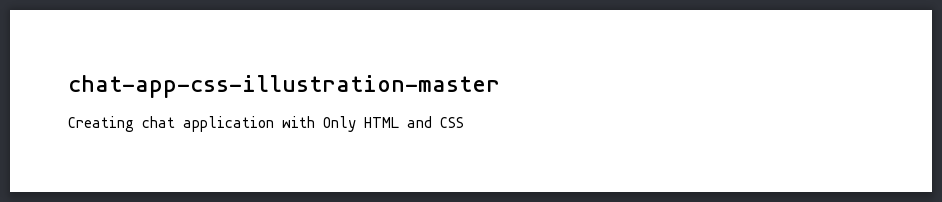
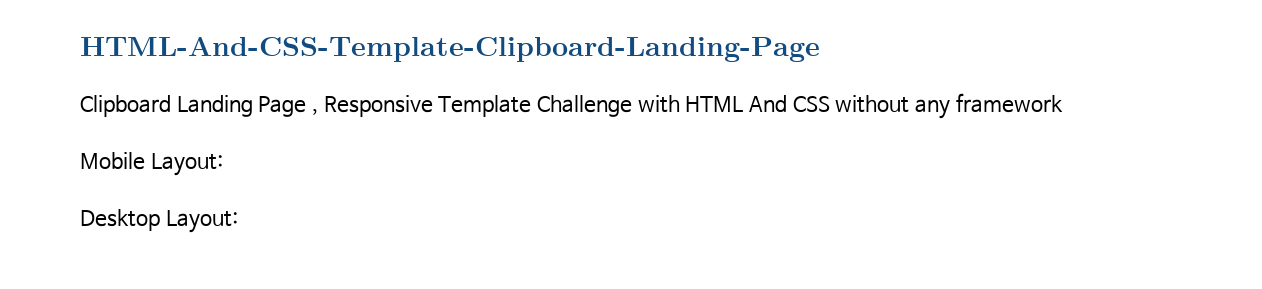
[68,75,500,98] [68,116,464,132] chat-app-css-illustration-master // Creating chat application with Only HTML and CSS -> [80,37,820,62] [80,93,1063,119] [80,152,223,176] [80,209,238,233] HTML-And-CSS-Template-Clipboard-Landing-Page // Clipboard Landing Page , Responsive Template Challenge with HTML And CSS without any framework // Mobile Layout: // Desktop Layout:

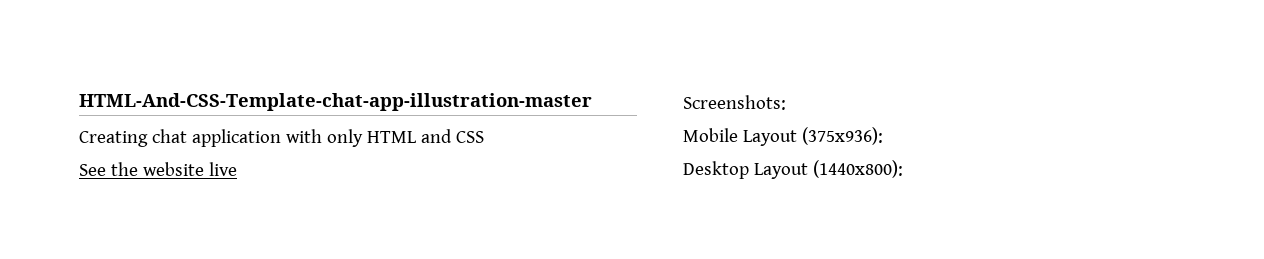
[80,37,820,62] [80,93,1063,119] HTML-And-CSS-Template-Clipboard-Landing-Page // Clipboard Landing Page , Responsive Template Challenge with HTML And CSS without any framework -> [79,93,592,111] [79,129,484,147] [79,162,237,176] [683,95,786,110] HTML-And-CSS-Template-chat-app-illustration-master // Creating chat application with only HTML and CSS // See the website live // Screenshots:
[150,153,223,176] Layout: -> [742,127,883,146] Layout (375x936):
[165,210,238,233] Layout: -> [753,160,903,179] Layout (1440x800):

